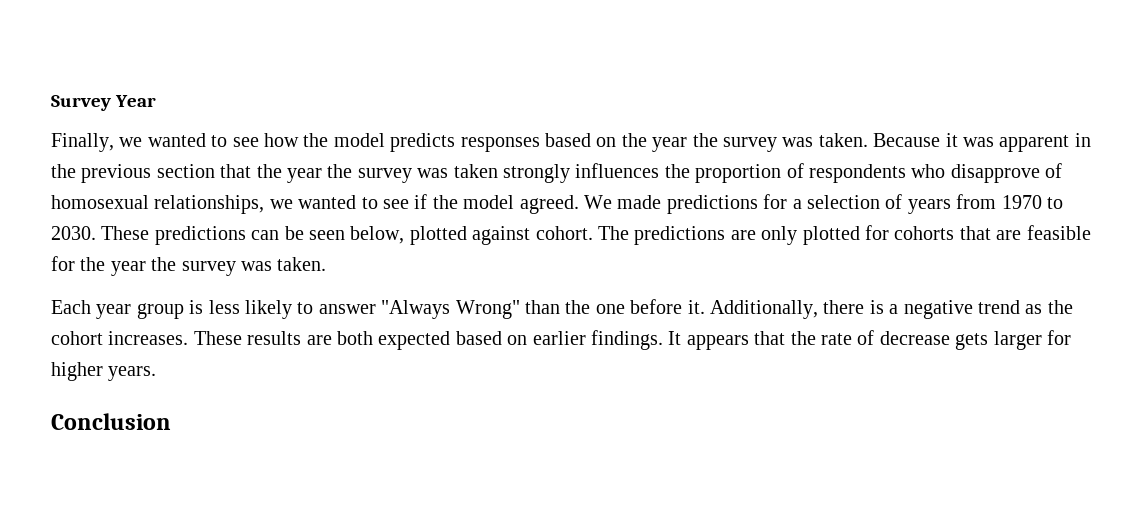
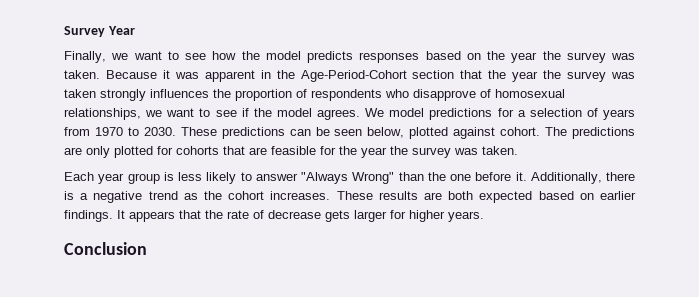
[147,133,206,147] wanted -> [133,51,162,60] want
[81,164,152,183] previous -> [300,70,407,82] Age-Period-Cohort
[298,195,357,209] wanted -> [166,108,195,117] want
[519,195,662,214] agreed. We made -> [317,108,425,120] agrees. We model

